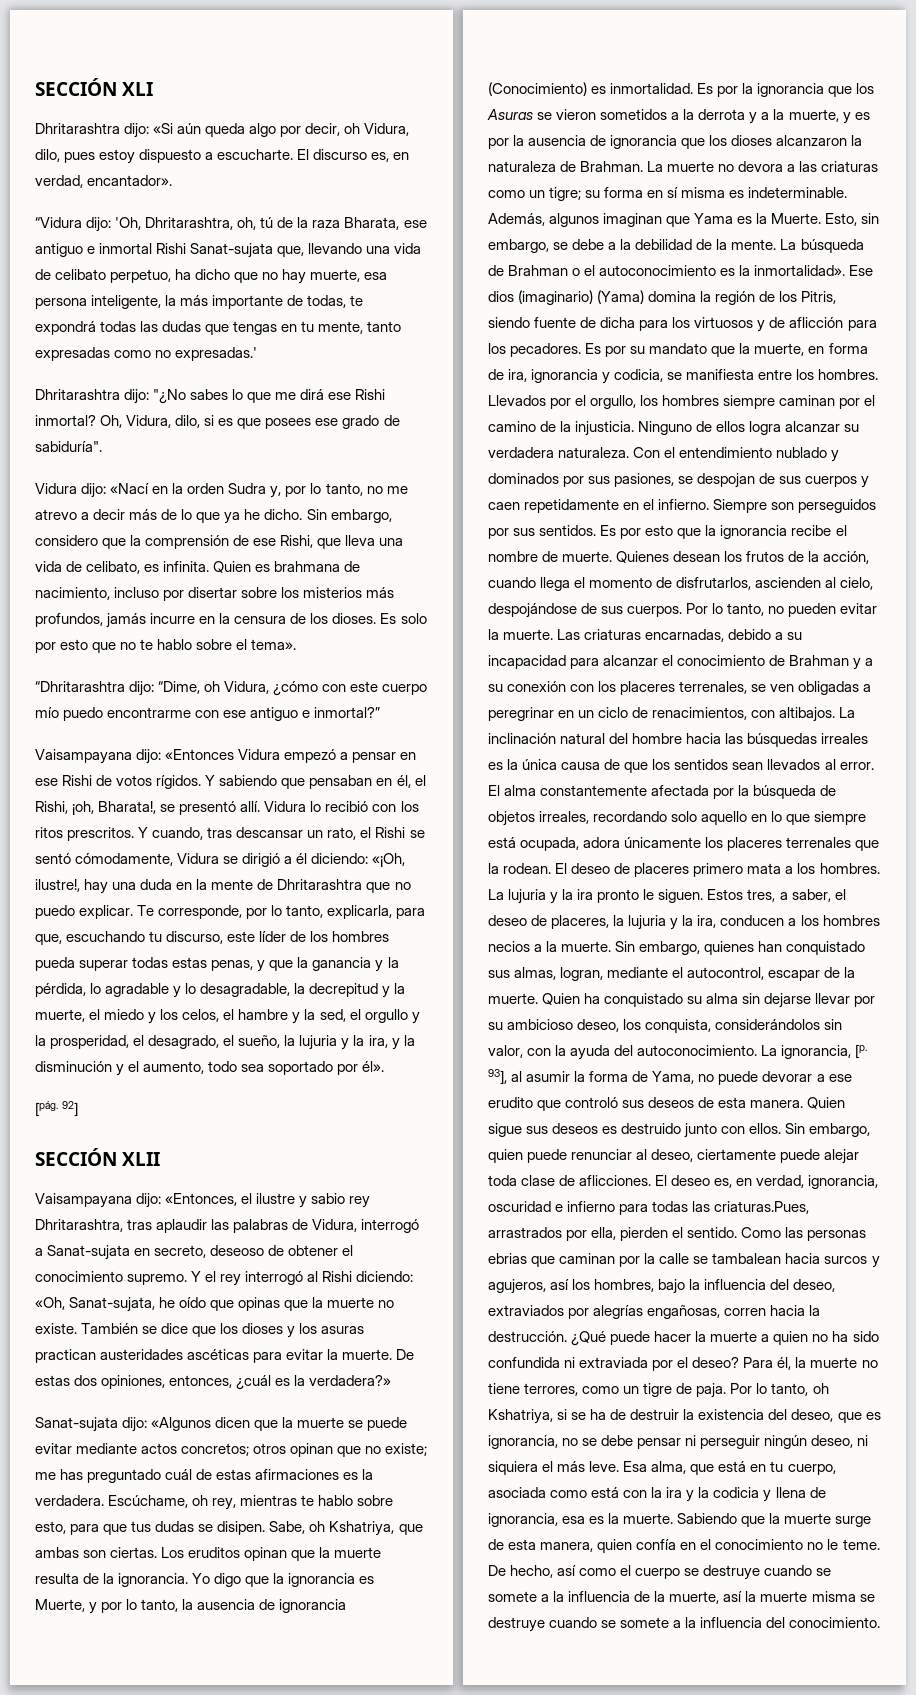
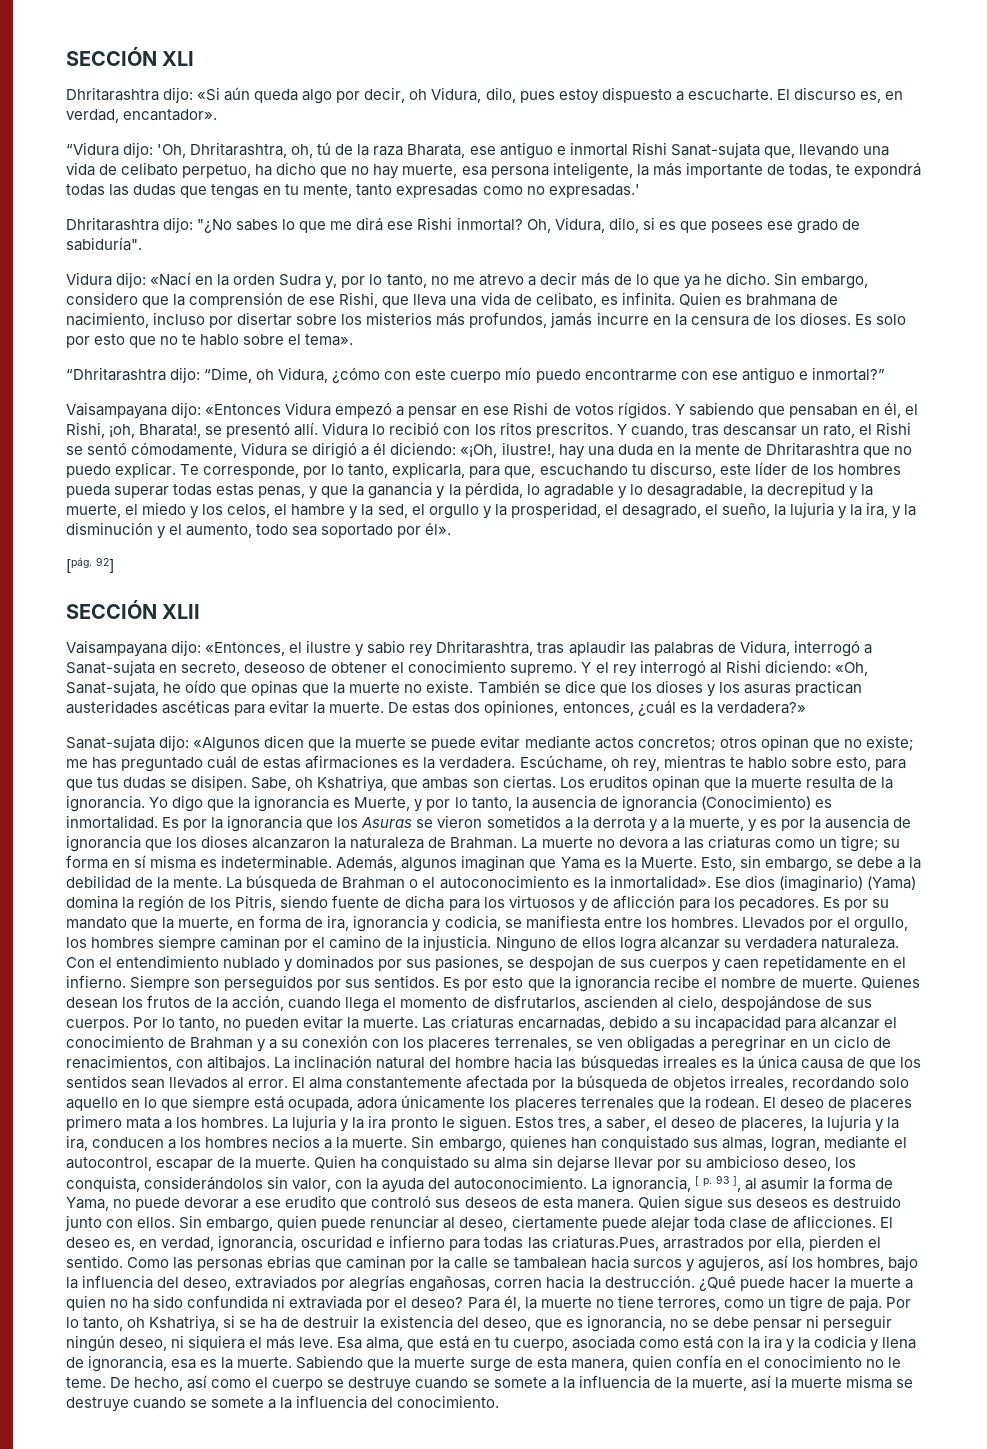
[855,1044,868,1059] [488,1069,507,1085] [p. 93], -> [694,1175,741,1192] [ p. 93 ],

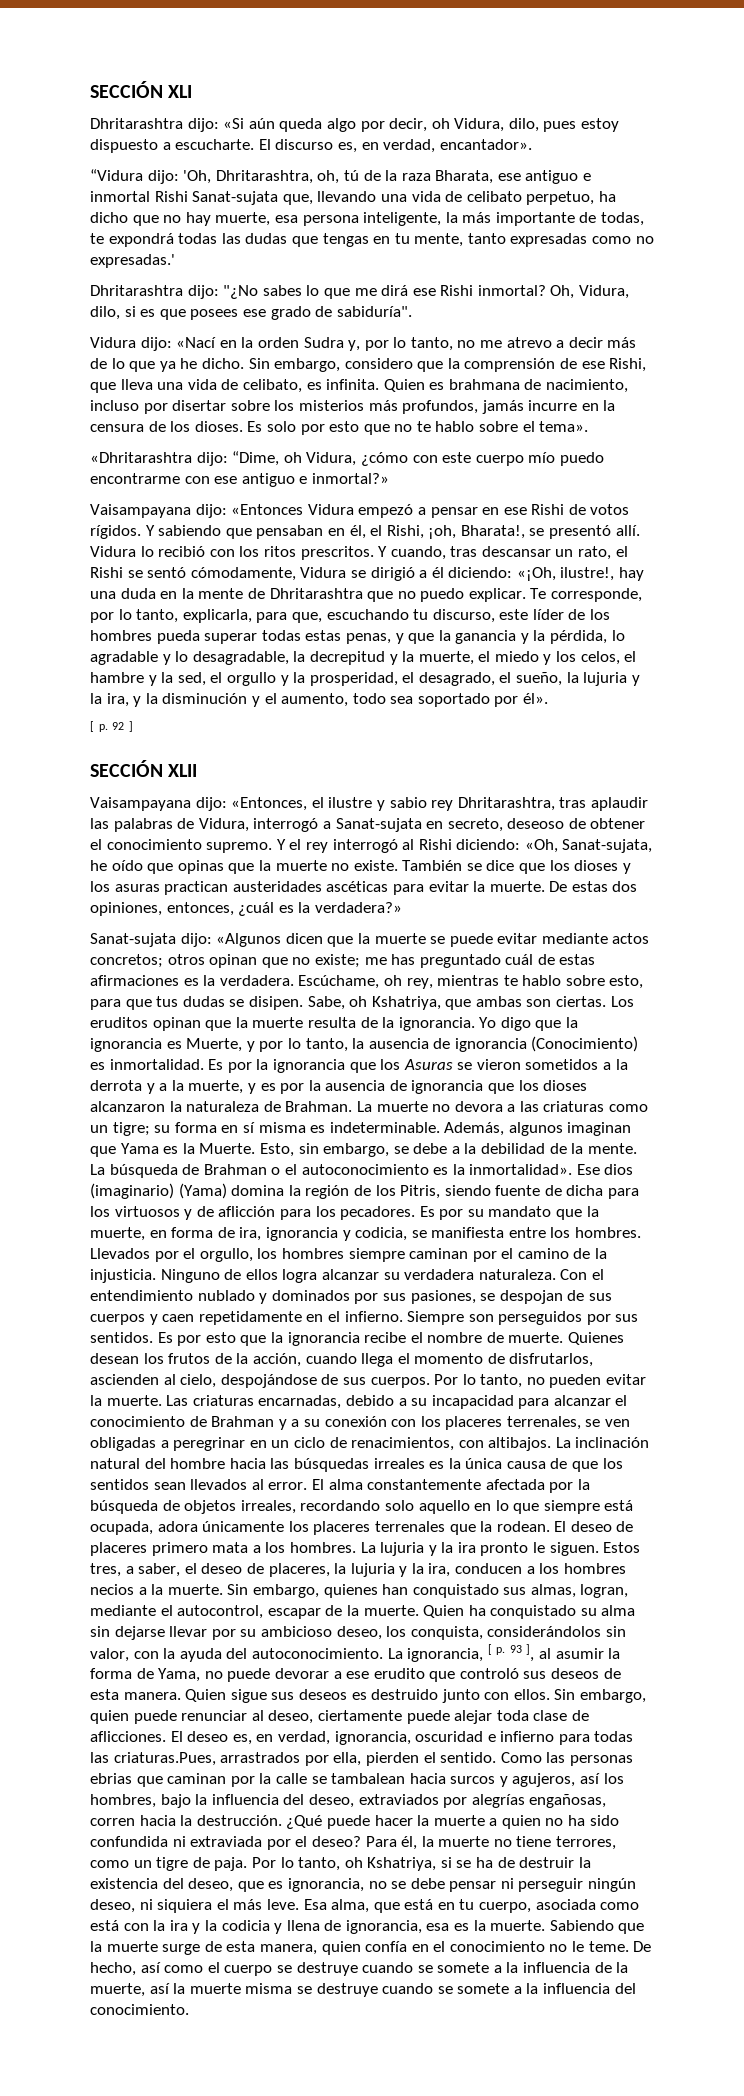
[66,367,166,381] “Dhritarashtra -> [90,452,192,463] «Dhritarashtra
[811,367,885,381] inmortal?” -> [311,473,389,484] inmortal?»
[66,557,115,573] [pág. 92] -> [90,721,133,732] [ p. 92 ]

